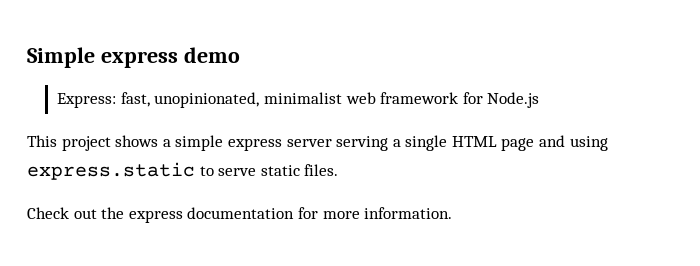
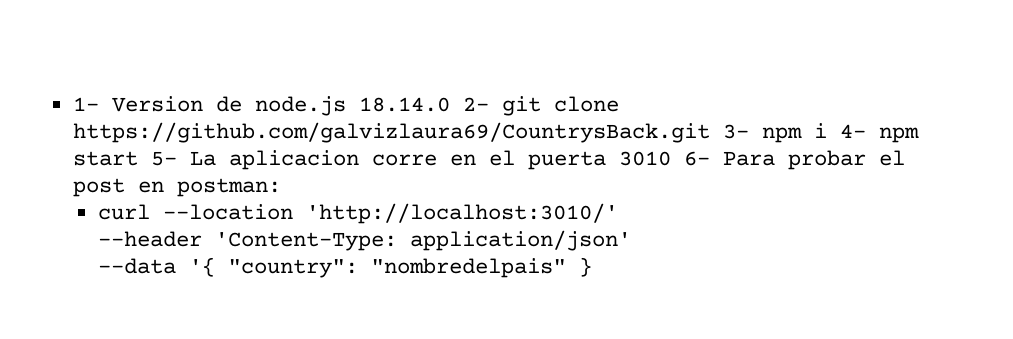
[27,47,240,68] [57,92,540,108] [27,135,608,151] [27,162,339,180] [27,207,453,223] Simple express demo // Express: fast, unopinionated, minimalist web framework for Node.js // This project shows a simple express server serving a single HTML page and using express.static to serve static files. // Check out the express documentation for more information. -> [72,96,619,116] [72,122,919,143] [72,150,905,170] [72,178,281,197] [97,203,618,224] [98,230,632,251] [98,257,593,278] 1- Version de node.js 18.14.0 2- git clone https://github.com/galvizlaura69/CountrysBack.git 3- npm i 4- npm start 5- La aplicacion corre en el puerta 3010 6- Para probar el post en postman: // curl --location 'http://localhost:3010/' // --header 'Content-Type: application/json' // --data '{ "country": "nombredelpais" }

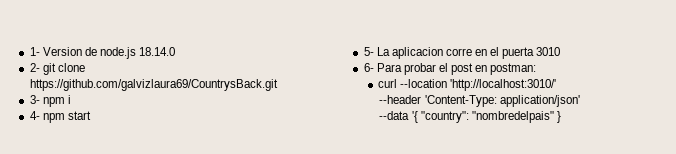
(450, 104) none -> (176, 51) //
(710, 132) none -> (278, 85) //
(827, 130) none -> (71, 99) //
(138, 158) none -> (91, 115) //
(671, 158) none -> (561, 51) //

